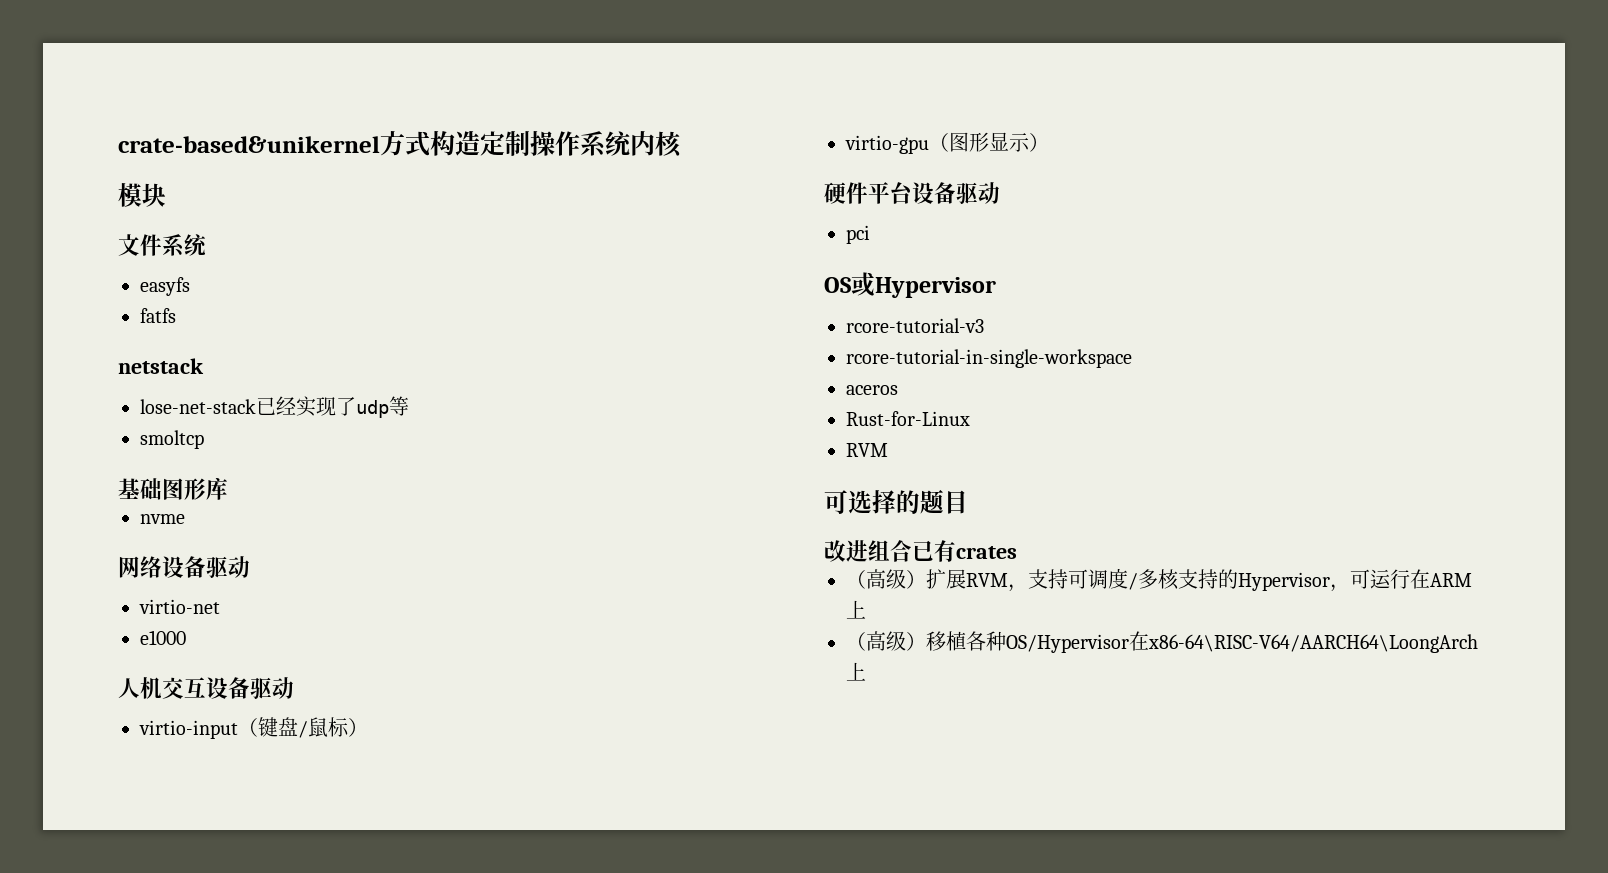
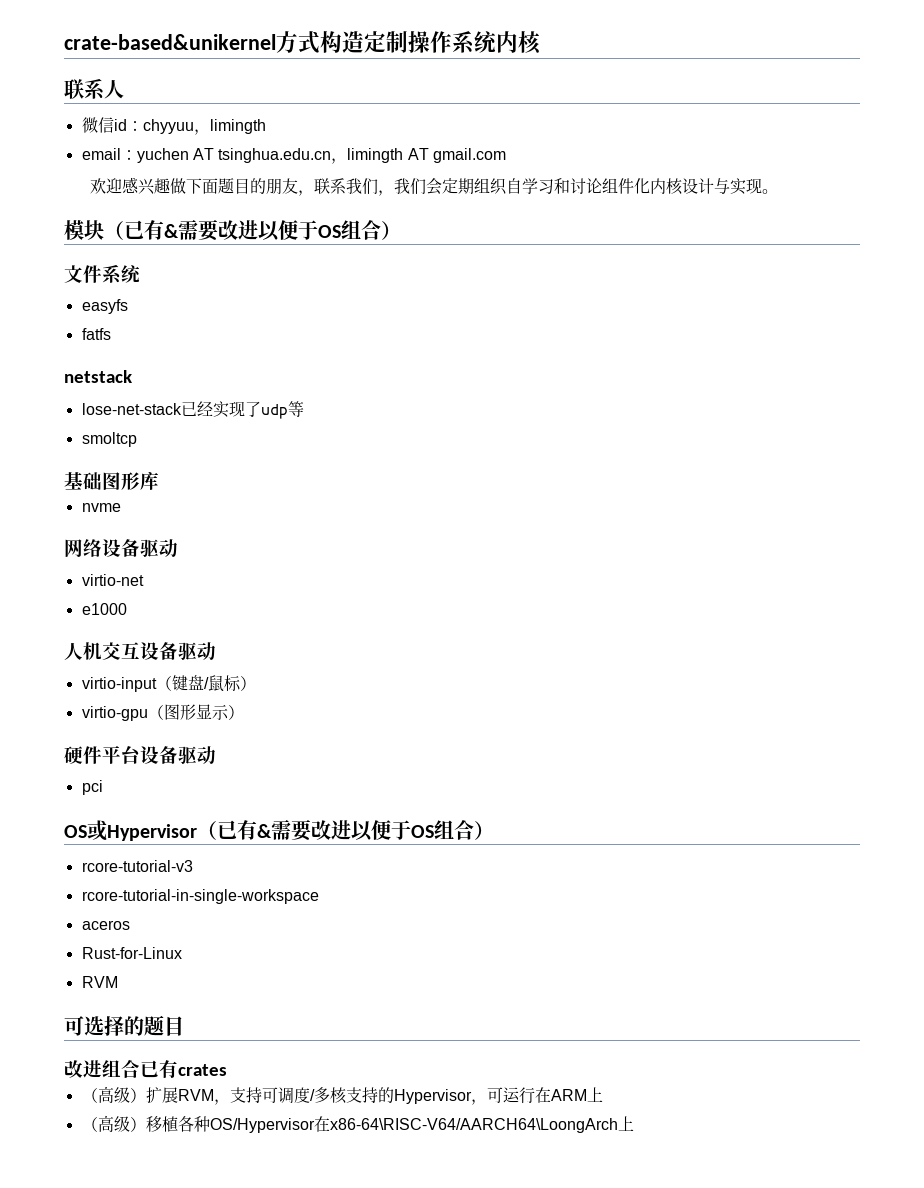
[118,183,166,207] 模块 -> [64,78,124,100] [81,117,266,135] [81,148,506,164] [89,177,778,196] [64,219,401,241] 联系人 // 微信id：chyyuu，limingth // email：yuchen AT tsinghua.edu.cn，limingth AT gmail.com // 欢迎感兴趣做下面题目的朋友，联系我们，我们会定期组织自学习和讨论组件化内核设计与实现。 // 模块（已有&需要改进以便于OS组合）
(996, 287) none -> [197,819,494,841] （已有&需要改进以便于OS组合）

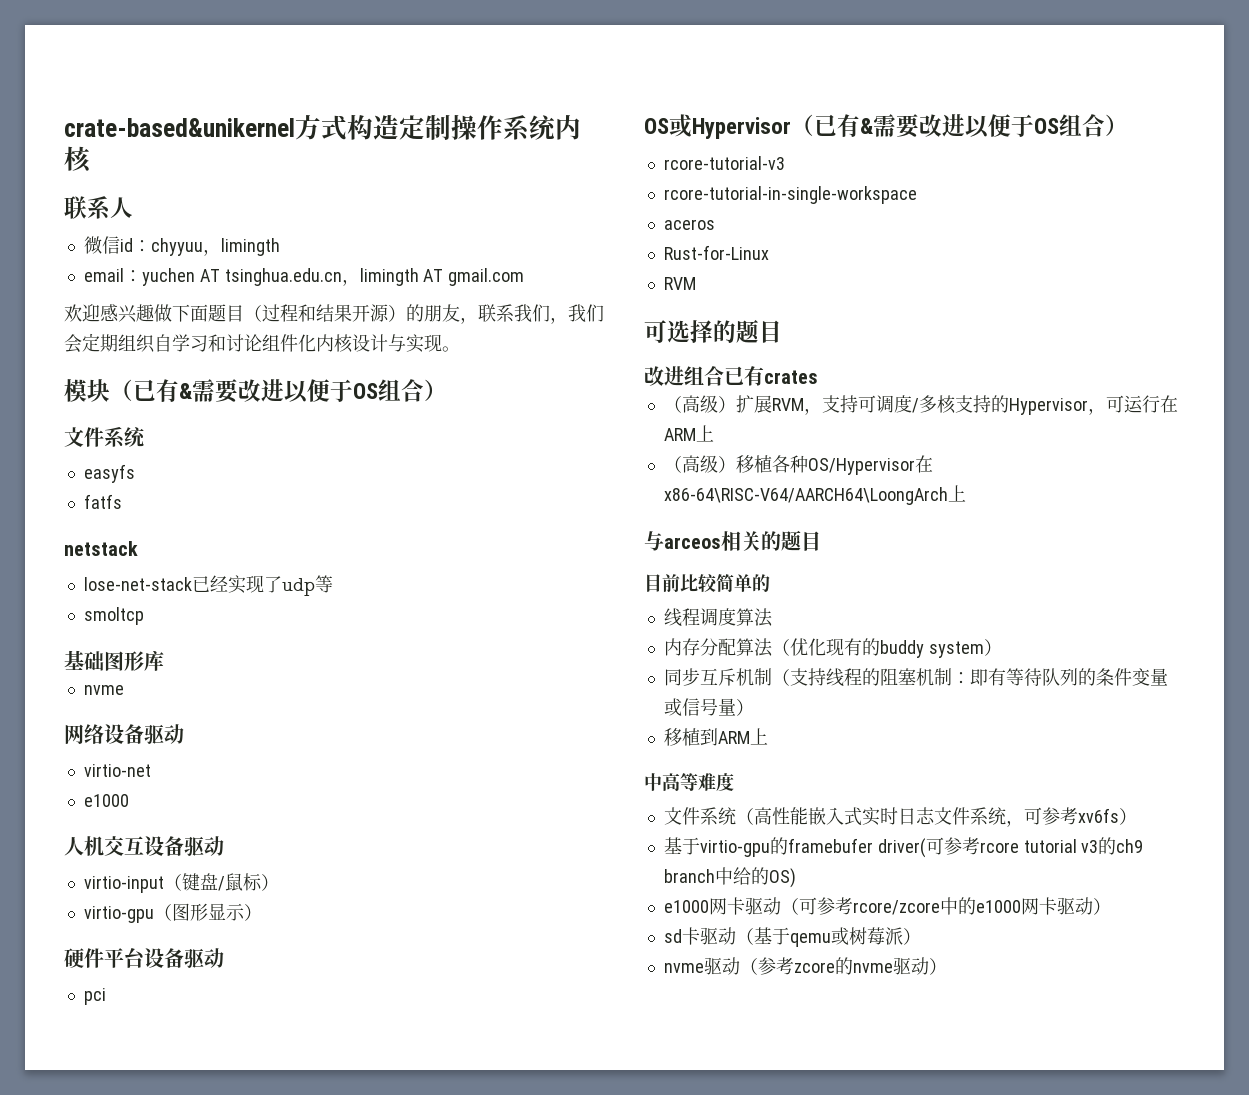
(250, 186) none -> [244,304,406,322] （过程和结果开源）
(634, 1123) none -> [644,530,821,551] [644,574,770,592] [663,608,773,627] [663,638,1002,658] [663,668,1168,687] [663,698,754,716] [663,728,768,746] [644,773,734,791] [663,807,1137,827] [663,837,1144,858] [663,867,796,888] [663,897,1111,915] [663,927,921,947] [663,957,947,975] // 与arceos相关的题目 // 目前比较简单的 // 线程调度算法 // 内存分配算法（优化现有的buddy system） // 同步互斥机制（支持线程的阻塞机制：即有等待队列的条件变量或信号量） // 移植到ARM上 // 中高等难度 // 文件系统（高性能嵌入式实时日志文件系统，可参考xv6fs） // 基于virtio-gpu的framebufer driver(可参考rcore tutorial v3的ch9 branch中给的OS) // e1000网卡驱动（可参考rcore/zcore中的e1000网卡驱动） // sd卡驱动（基于qemu或树莓派） // nvme驱动（参考zcore的nvme驱动）

